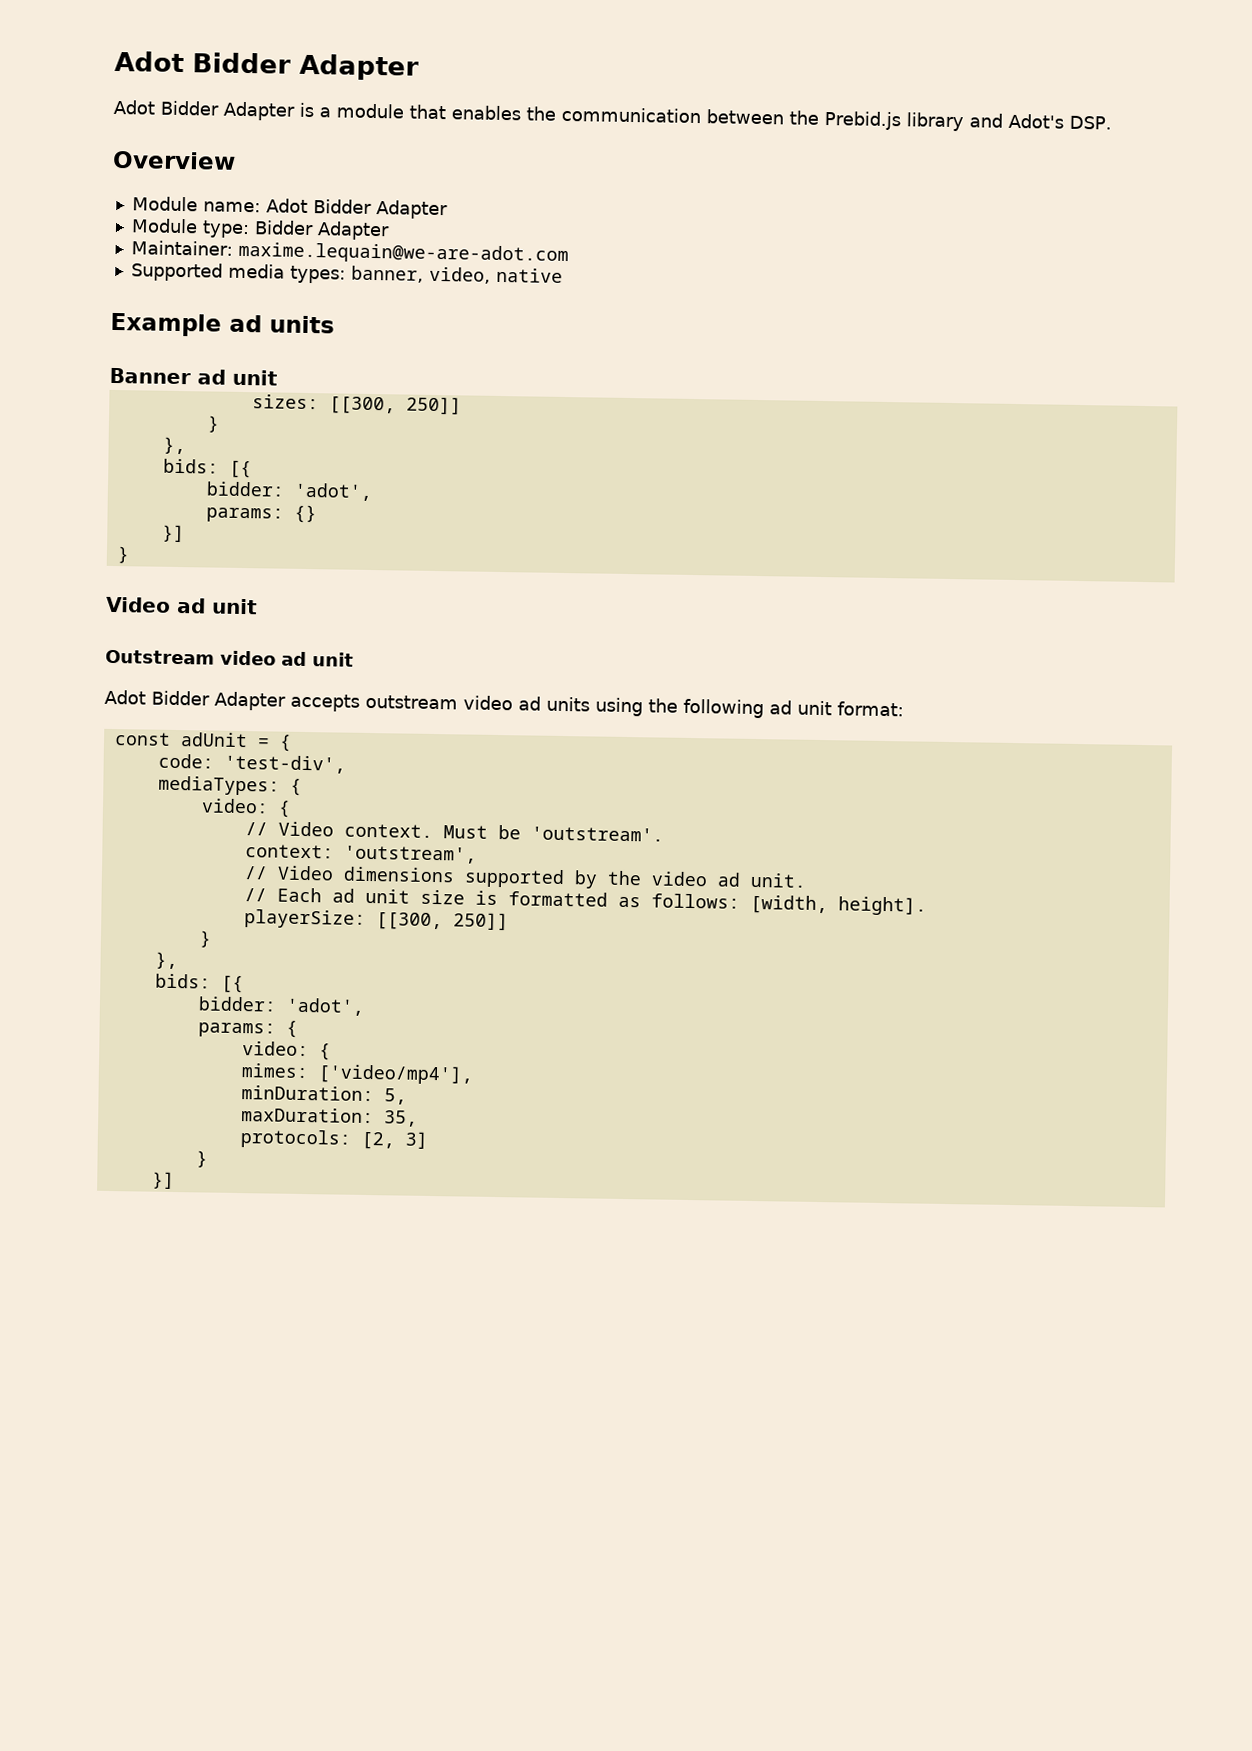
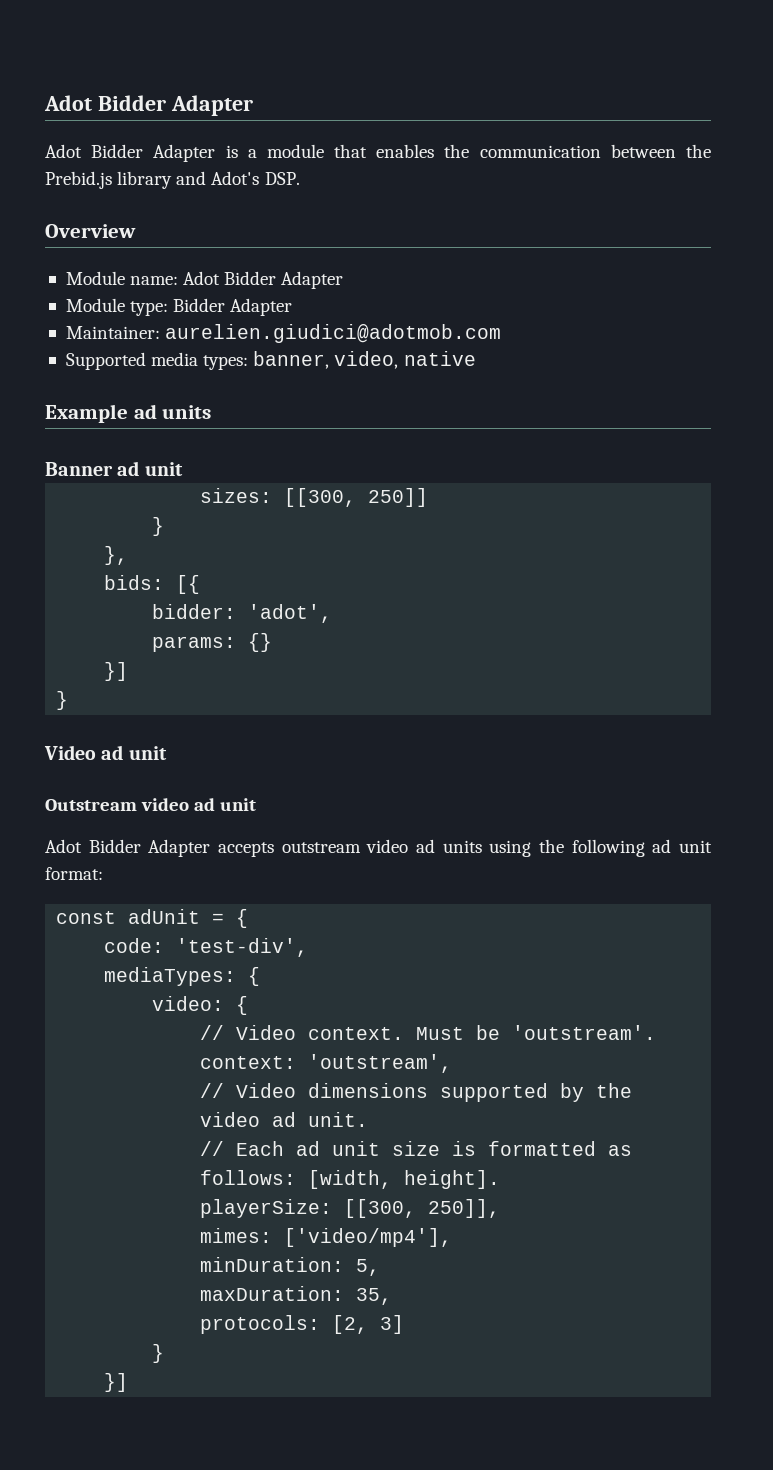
[237,241,569,266] maxime.lequain@we-are-adot.com -> [165,324,502,343] aurelien.giudici@adotmob.com
[452,912,509,931] [198,930,212,948] [154,951,178,970] [154,973,244,994] [197,996,365,1016] [197,1020,298,1038] [241,1041,331,1061] 250]] // } // }, // bids: [{ // bidder: 'adot', // params: { // video: { -> [428,1199,501,1218] 250]],

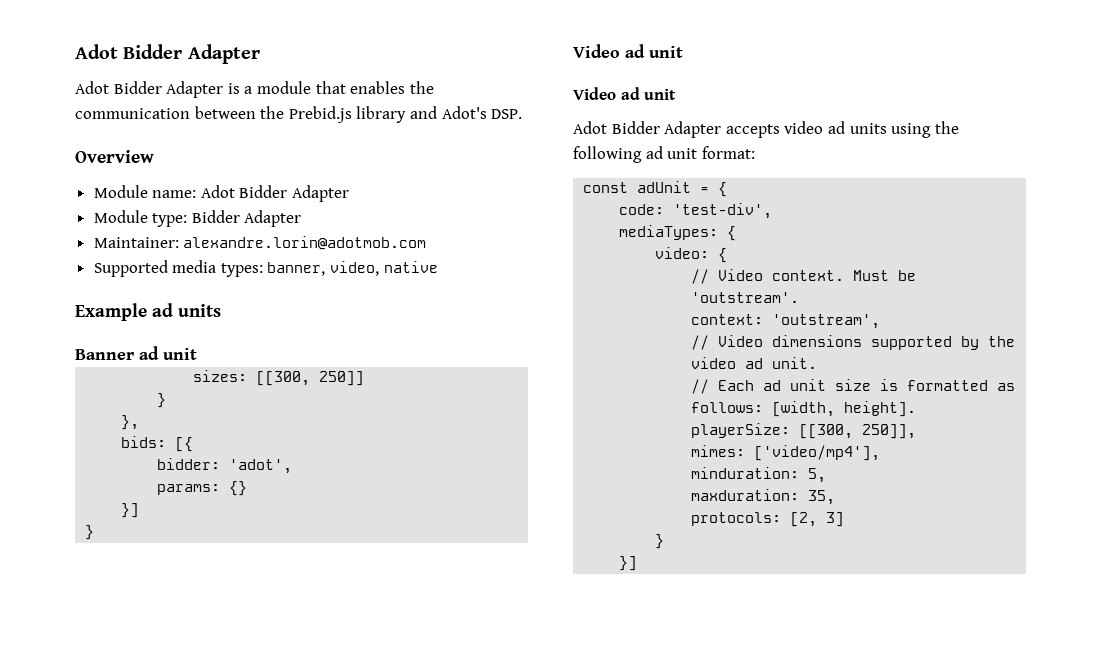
[165,324,502,343] aurelien.giudici@adotmob.com -> [183,236,427,250] alexandre.lorin@adotmob.com
[45,798,190,811] Outstream video -> [573,87,616,100] Video
[281,842,361,853] outstream -> (780, 131) none
[200,1257,345,1272] minDuration: -> [691,467,800,479] minduration:
[200,1286,345,1301] maxDuration: -> [691,489,800,501] maxduration:

